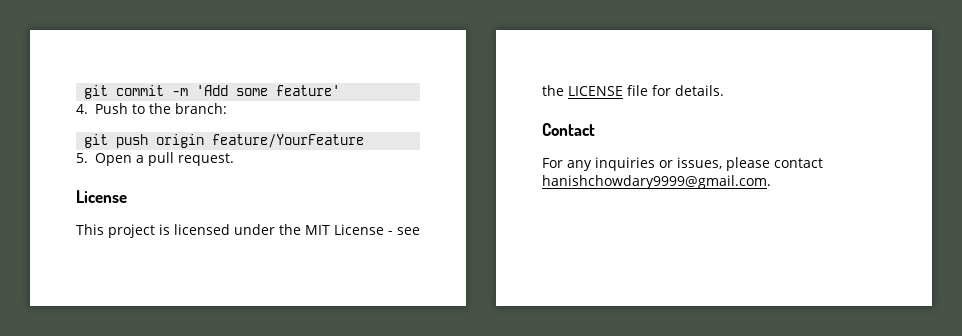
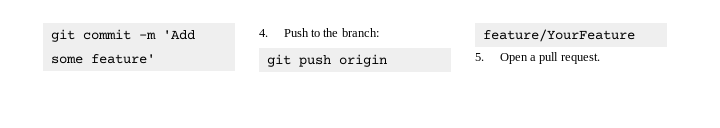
[76,190,127,203] [76,224,420,238] [542,85,724,96] [542,123,595,136] [542,157,823,171] [542,175,771,189] // License // This project is licensed under the MIT License - see the LICENSE file for details. // Contact // For any inquiries or issues, please contact hanishchowdary9999@gmail.com. -> (600, 58) none

